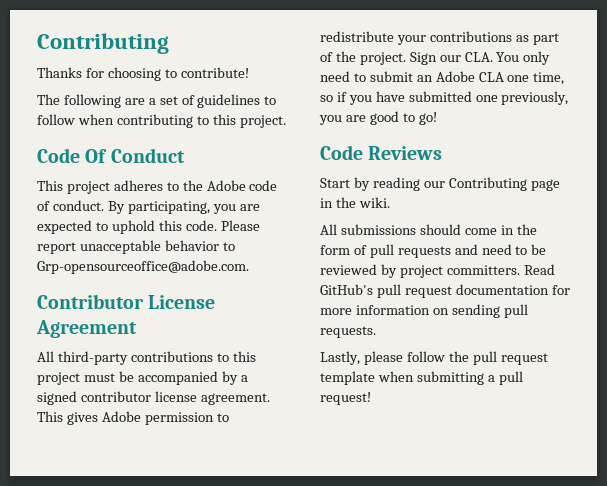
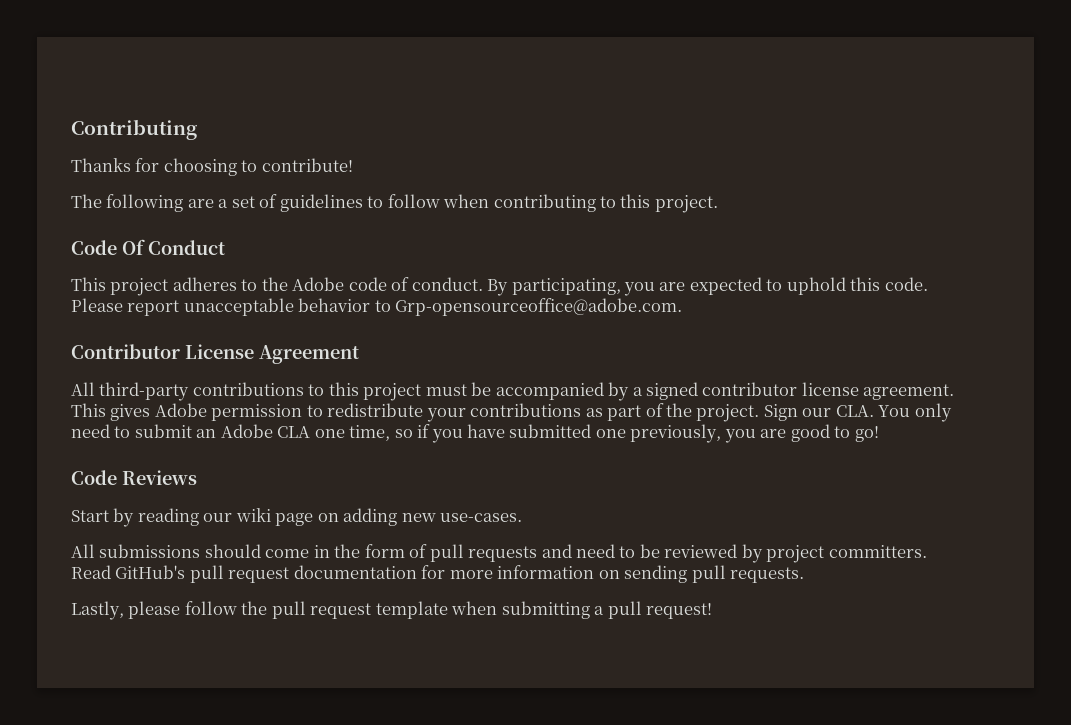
[448,177,560,191] [320,197,390,208] Contributing page in the wiki. -> [235,508,523,526] wiki page on adding new use-cases.

